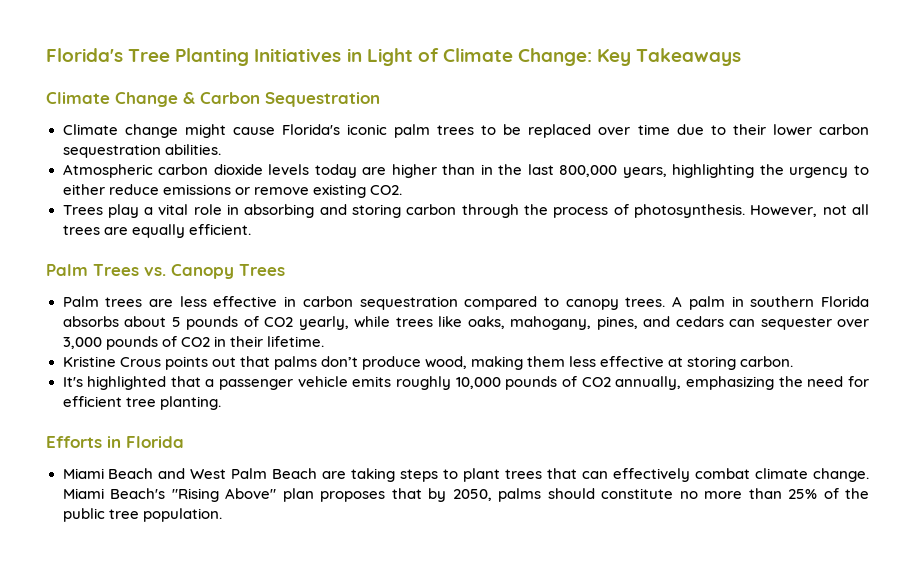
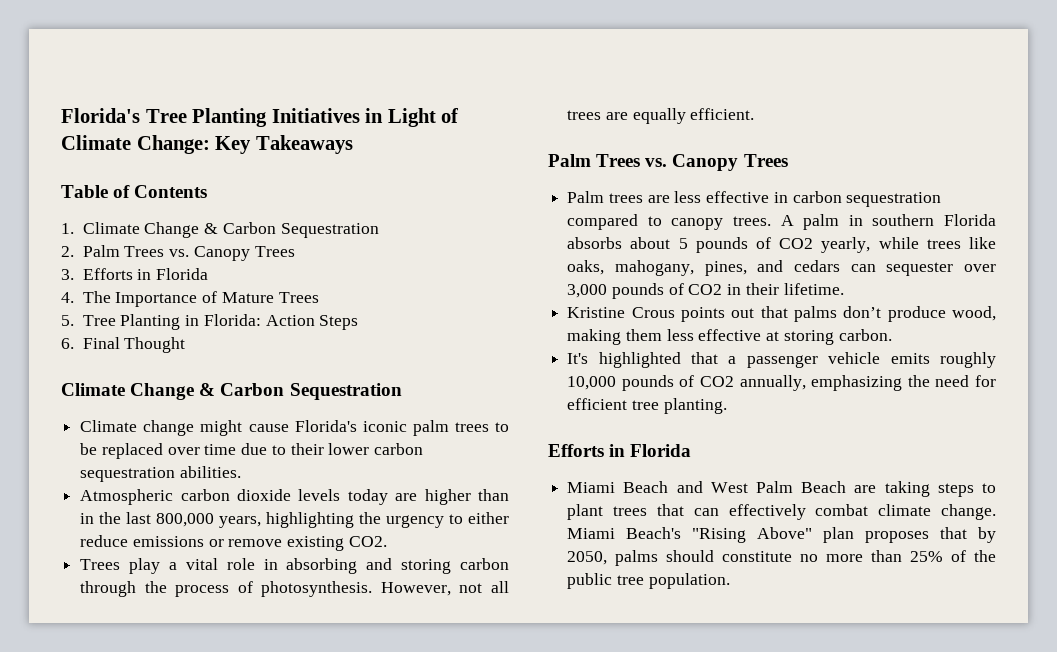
(742, 57) none -> [61,185,208,198] [61,222,379,238] [61,245,295,261] [61,268,209,280] [61,291,319,307] [61,314,359,330] [61,337,186,353] // Table of Contents // 1. Climate Change & Carbon Sequestration // 2. Palm Trees vs. Canopy Trees // 3. Efforts in Florida // 4. The Importance of Mature Trees // 5. Tree Planting in Florida: Action Steps // 6. Final Thought

